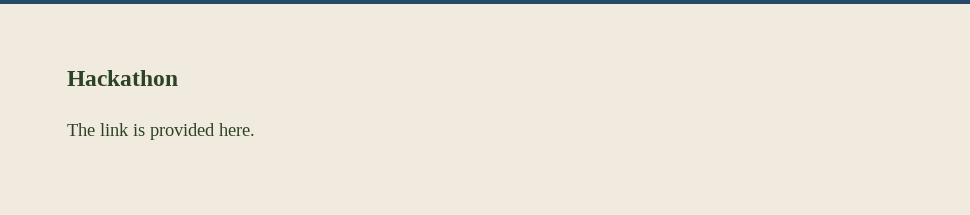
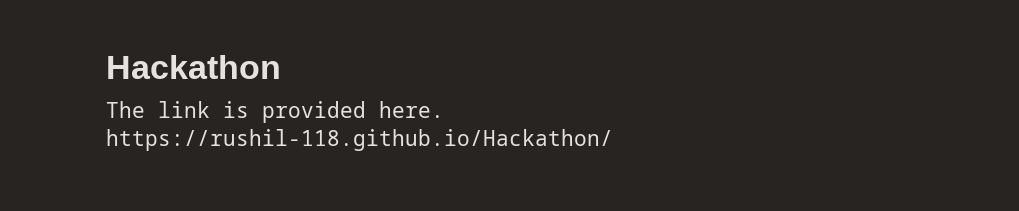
(255, 129) none -> [106,129,613,151] https://rushil-118.github.io/Hackathon/

